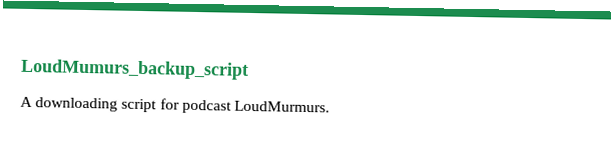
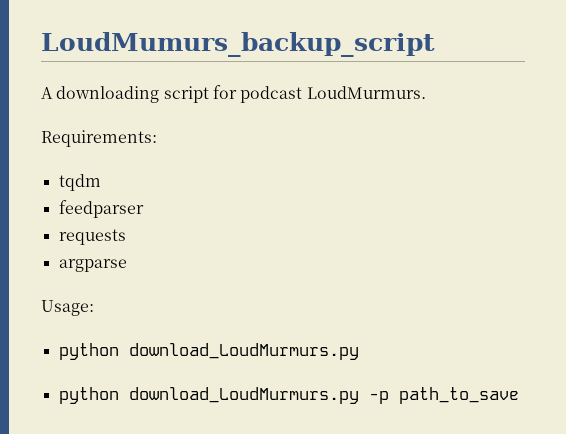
(330, 106) none -> [41,130,157,147] [58,174,101,191] [58,200,144,218] [58,229,126,245] [58,259,127,272] [41,300,94,316] [58,343,359,360] [58,387,519,404] // Requirements: // tqdm // feedparser // requests // argparse // Usage: // python download_LoudMurmurs.py // python download_LoudMurmurs.py -p path_to_save

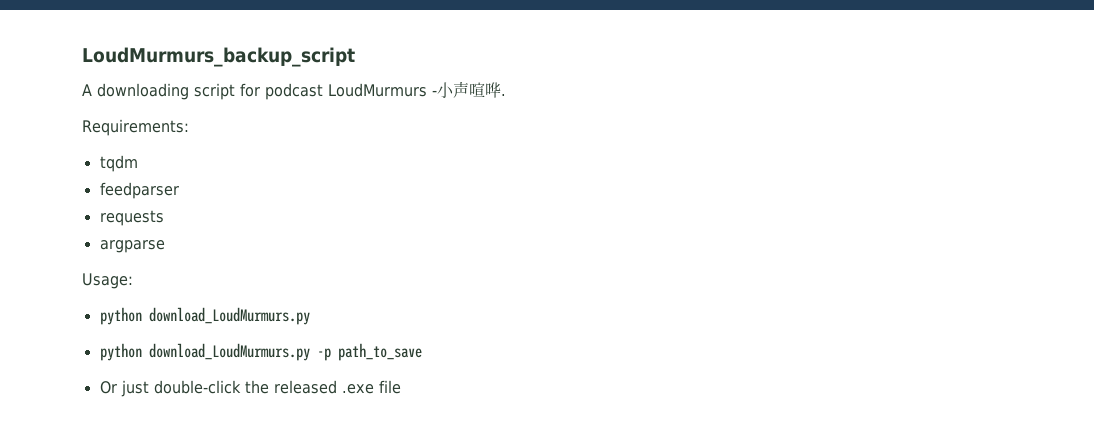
[41,32,435,57] LoudMumurs_backup_script -> [82,47,355,67] LoudMurmurs_backup_script
[306,86,426,99] LoudMurmurs. -> [328,81,506,98] LoudMurmurs -小声喧哗.
(519, 395) none -> [99,380,401,397] // Or just double-click the released .exe file

